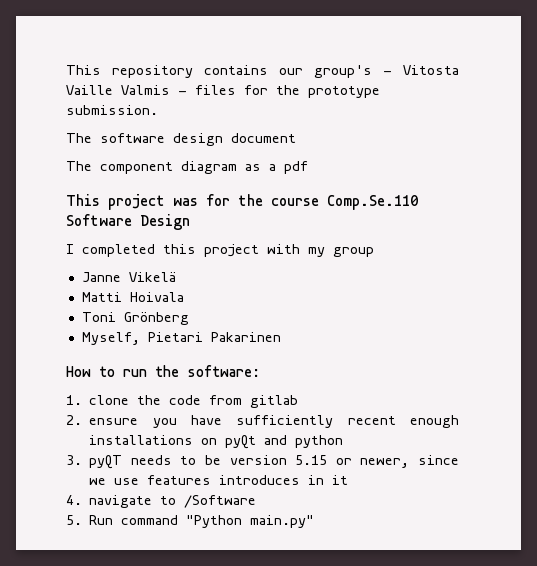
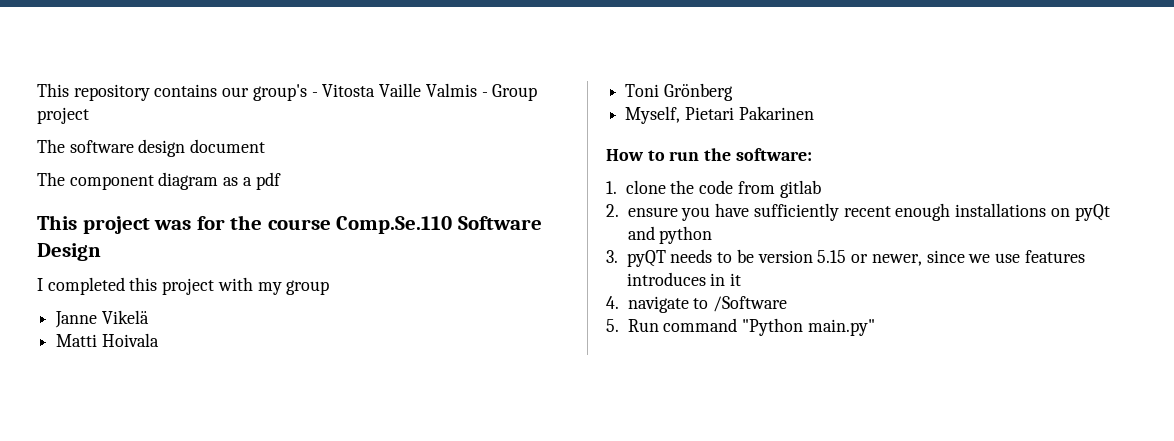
[195,85,380,98] [66,105,158,115] files for the prototype submission. -> [492,84,538,101] [37,107,89,124] Group project

